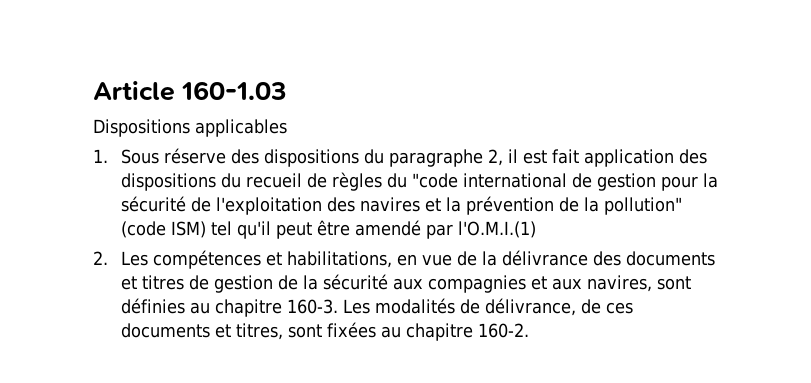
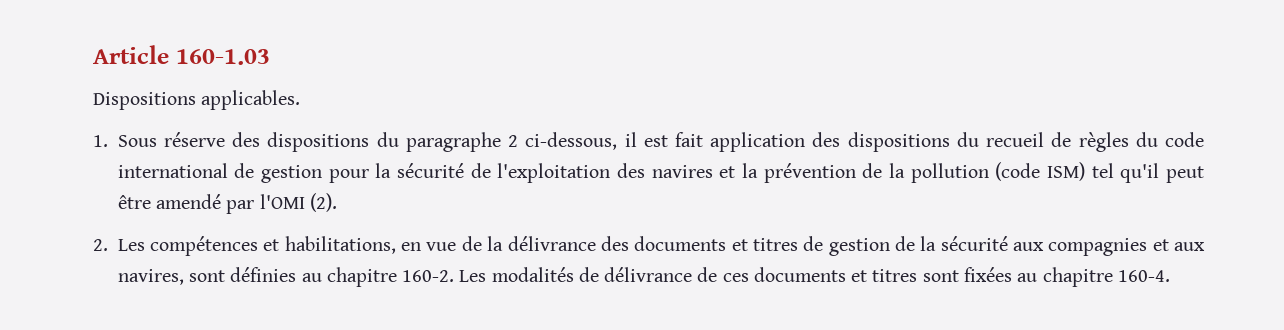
[195,119,287,137] applicables -> [201,90,301,110] applicables.
[487,149,503,166] 2, -> [508,132,618,150] 2 ci-dessous,
[411,173,458,188] "code -> [1165,132,1205,147] code
[603,197,682,215] pollution" -> [910,163,989,183] pollution
[457,221,536,238] l'O.M.I.(1) -> [259,193,337,212] l'OMI (2).
[286,299,338,314] 160-3. -> [402,270,455,282] 160-2.
[484,298,576,316] délivrance, -> [604,267,693,282] délivrance
[235,323,283,340] titres, -> [872,269,918,282] titres
[477,323,529,338] 160-2. -> [1117,270,1170,282] 160-4.

